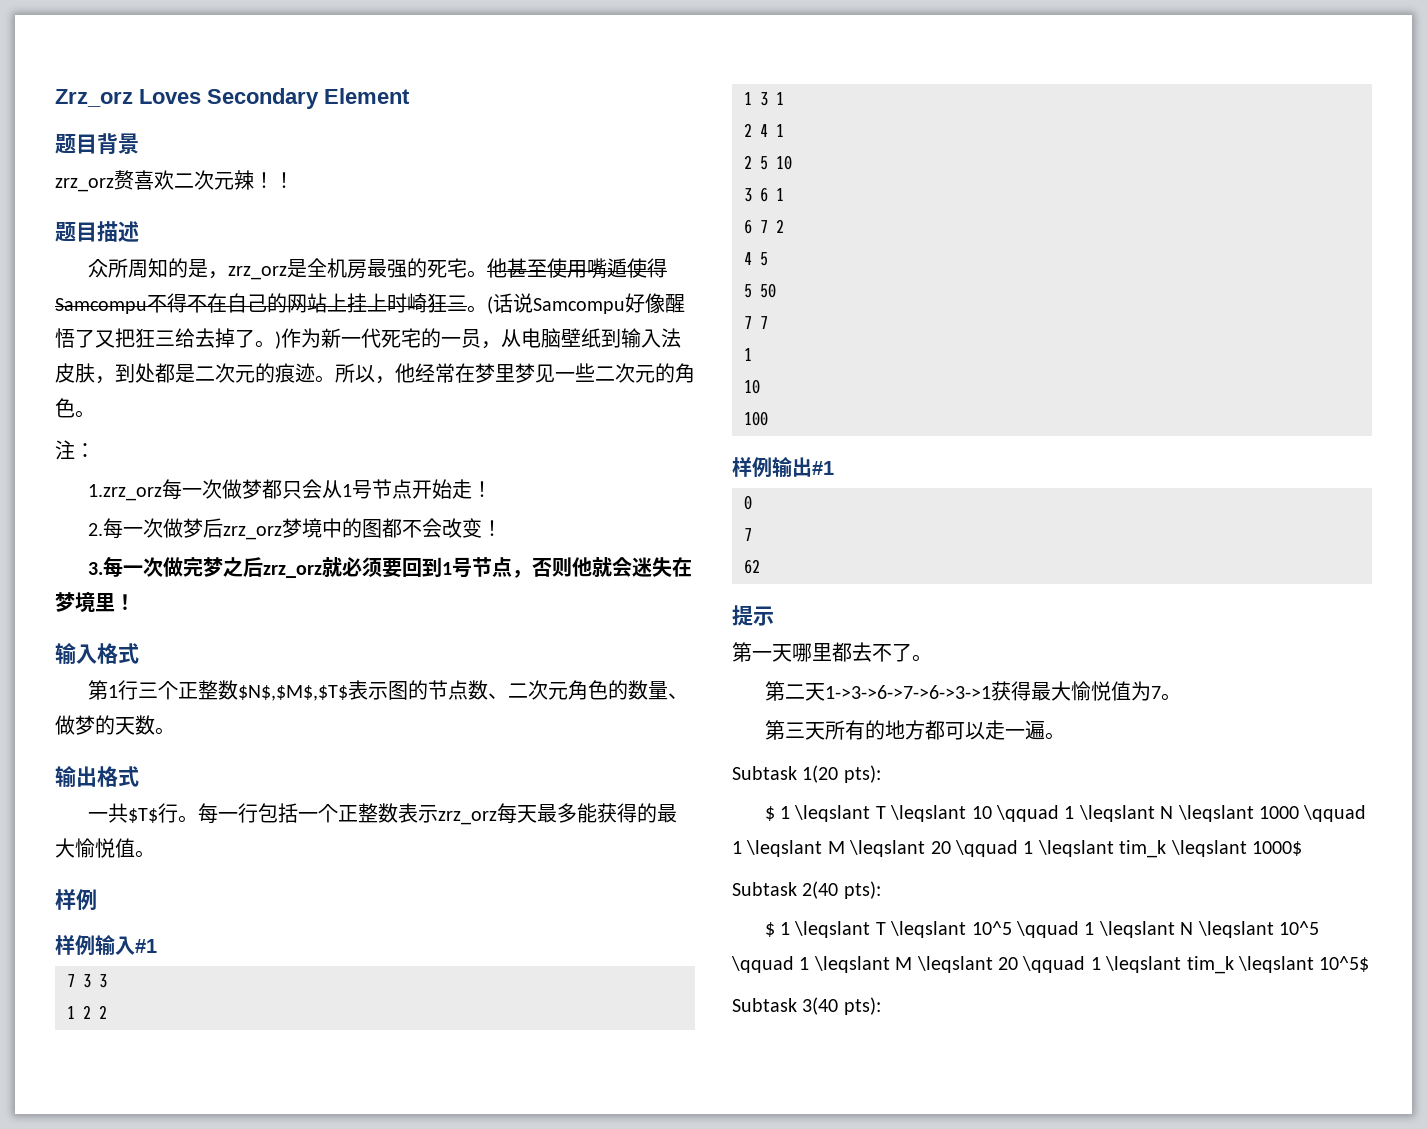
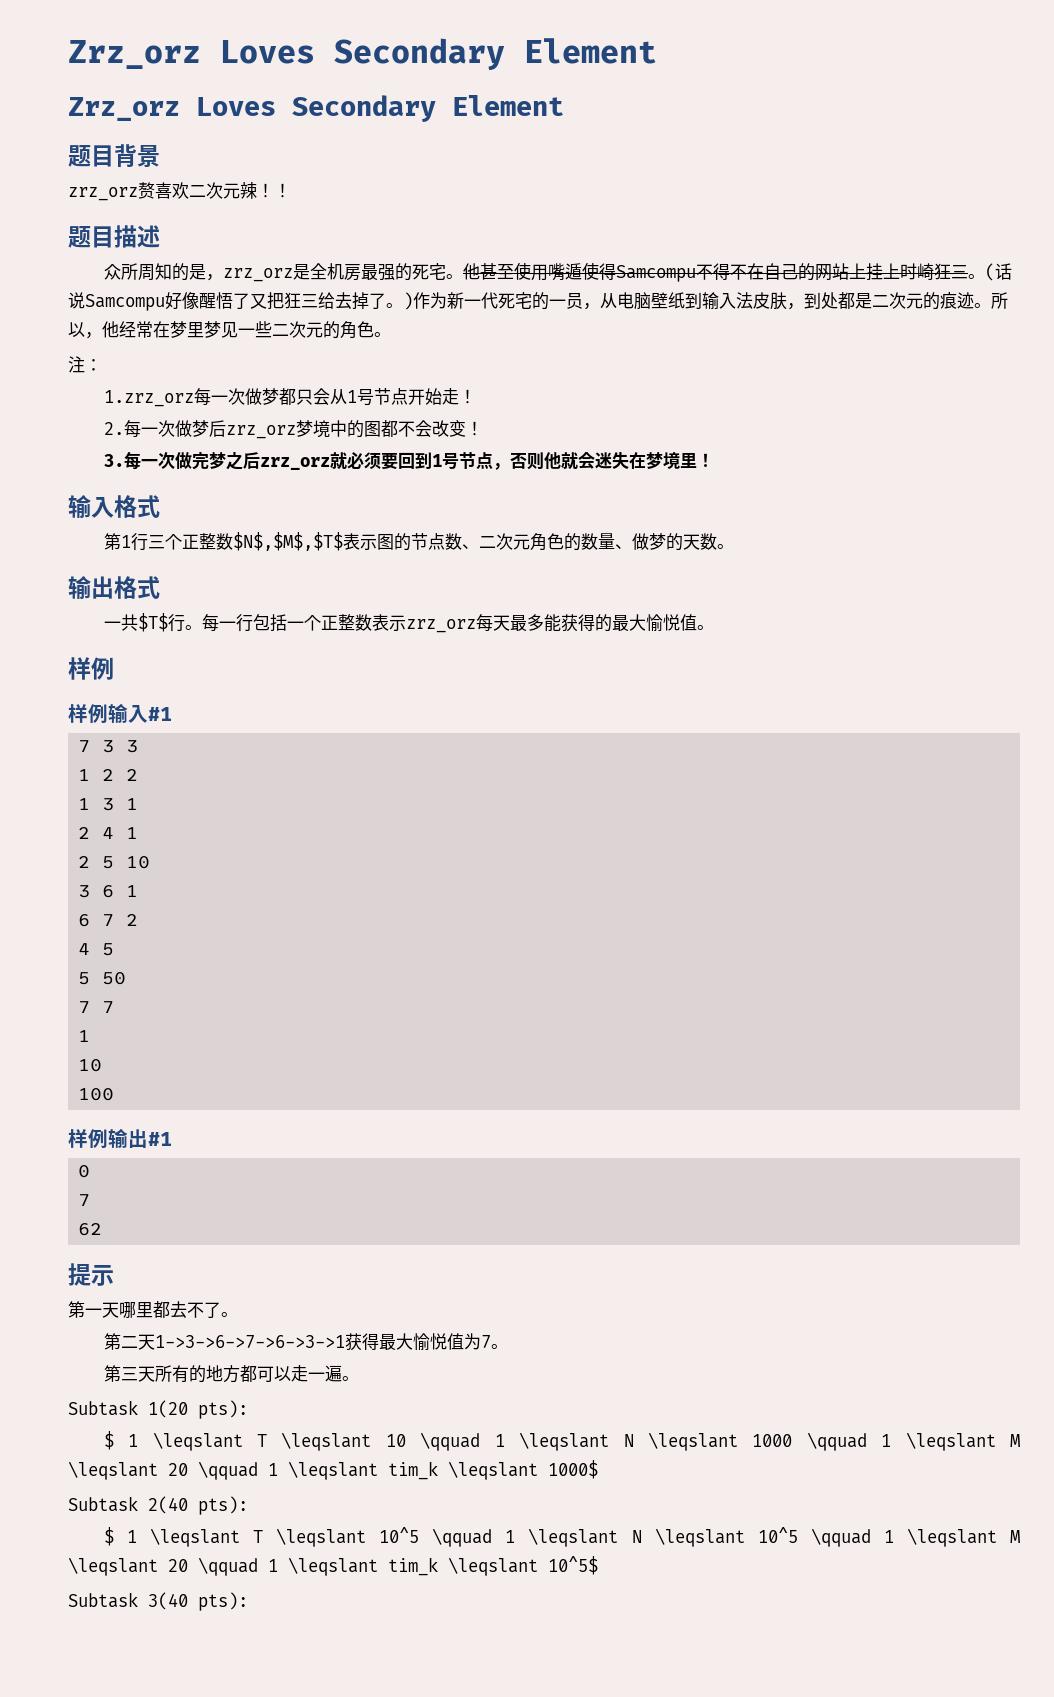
[55,88,410,109] Zrz_orz Loves Secondary Element -> [68,38,657,70] [68,95,564,122] Zrz_orz Loves Secondary Element // Zrz_orz Loves Secondary Element

